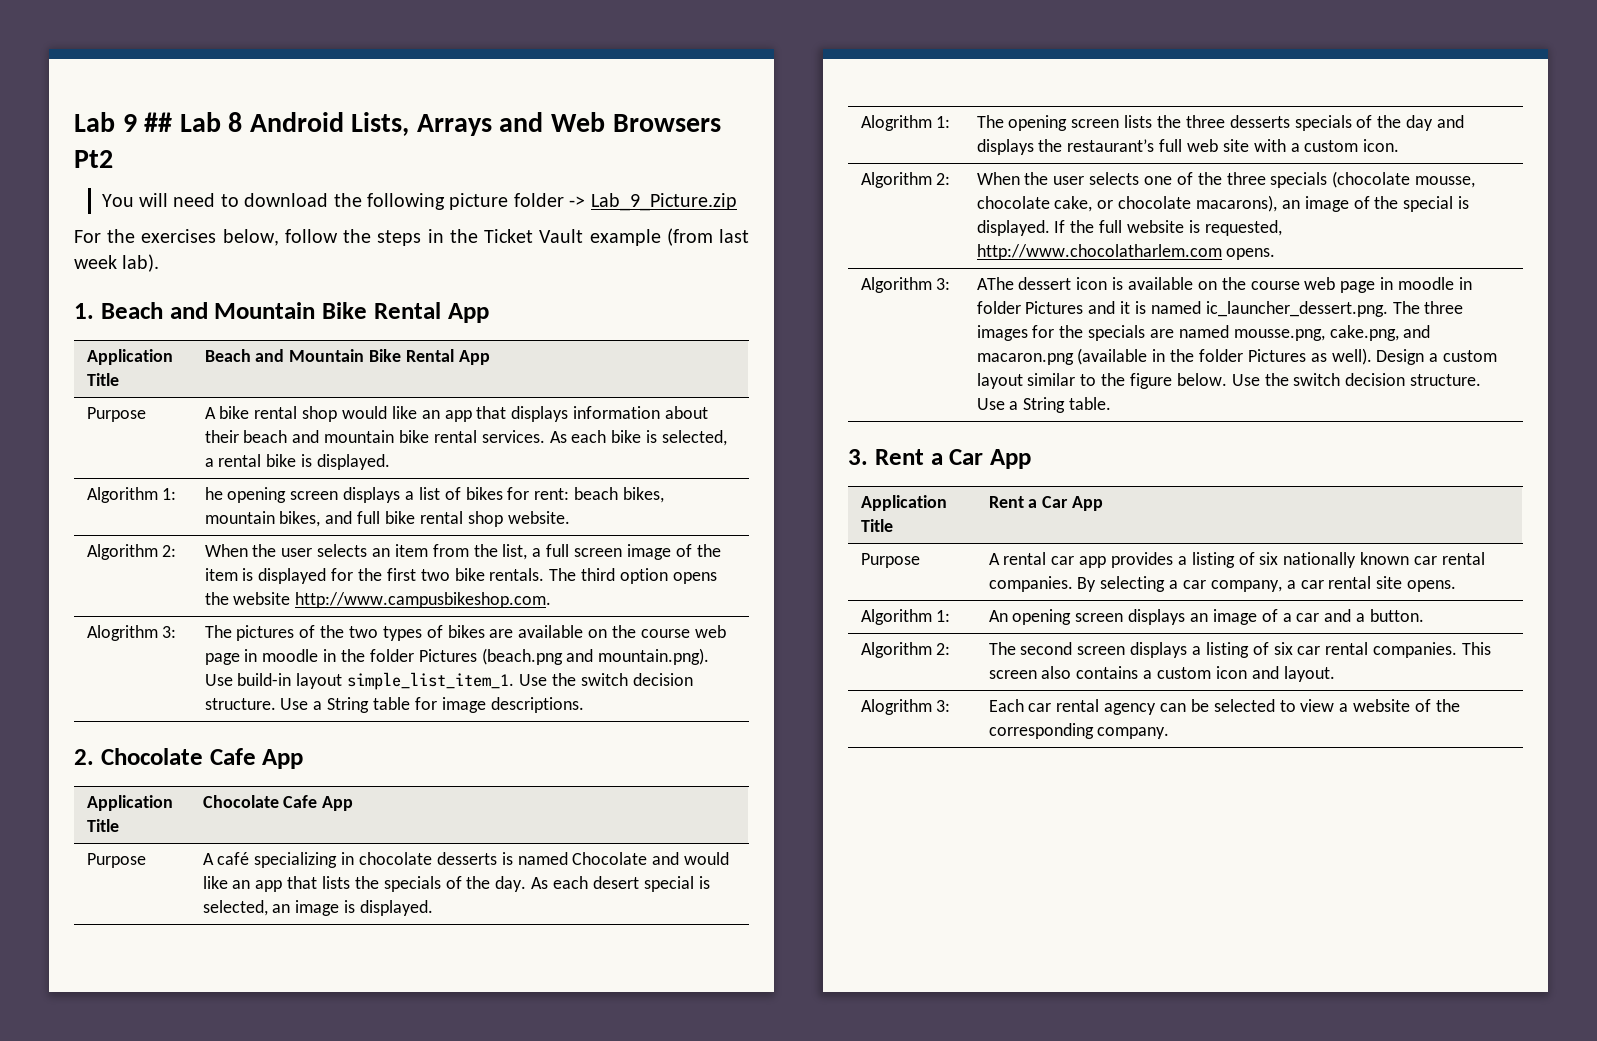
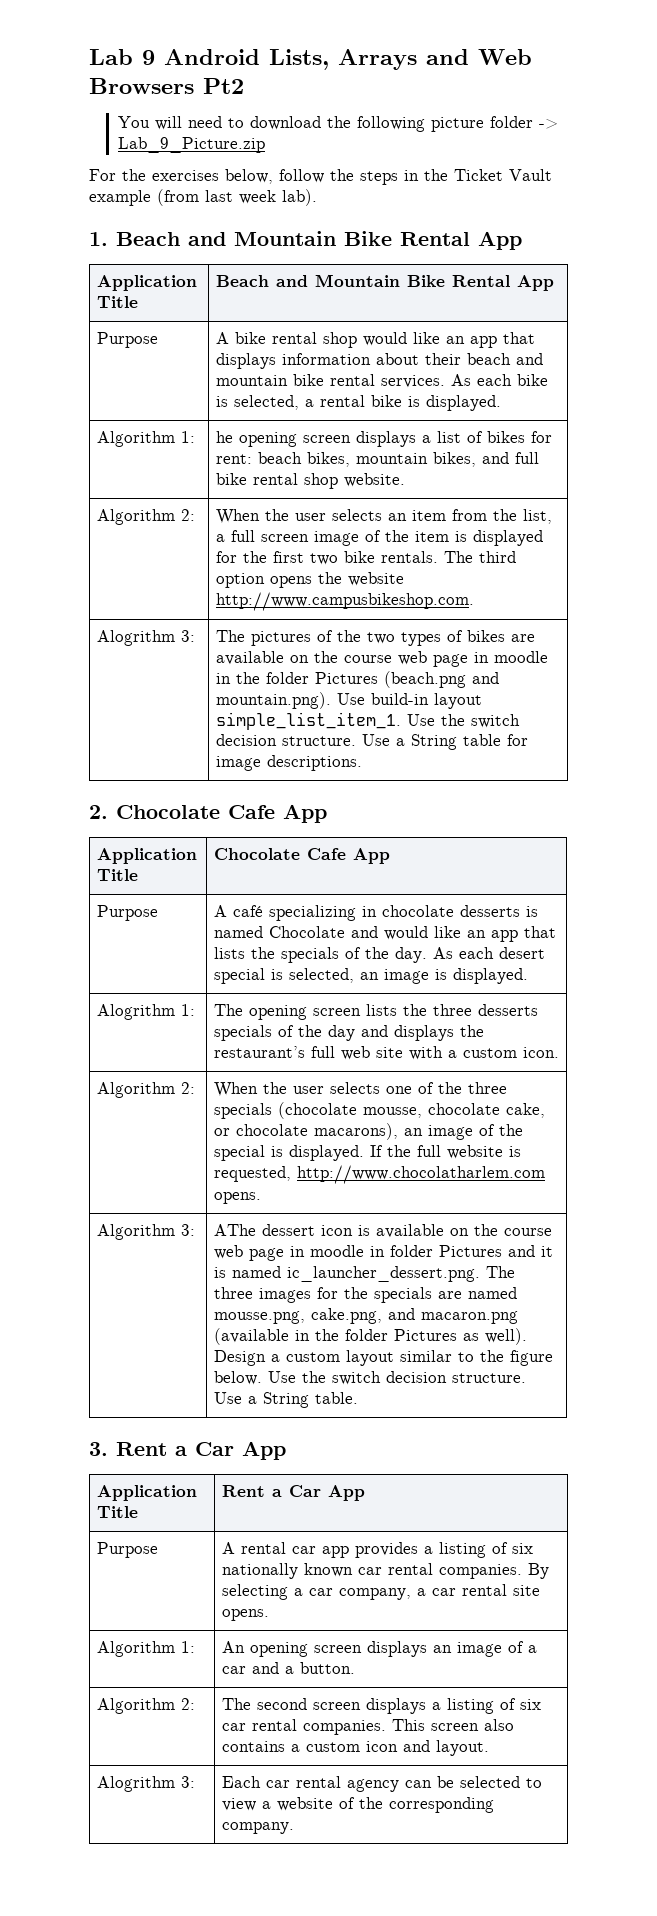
[144,112,243,132] ## Lab 8 -> (155, 57) none

